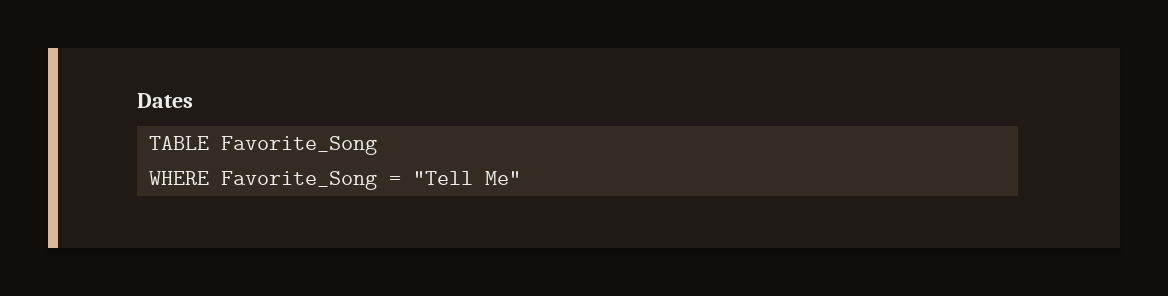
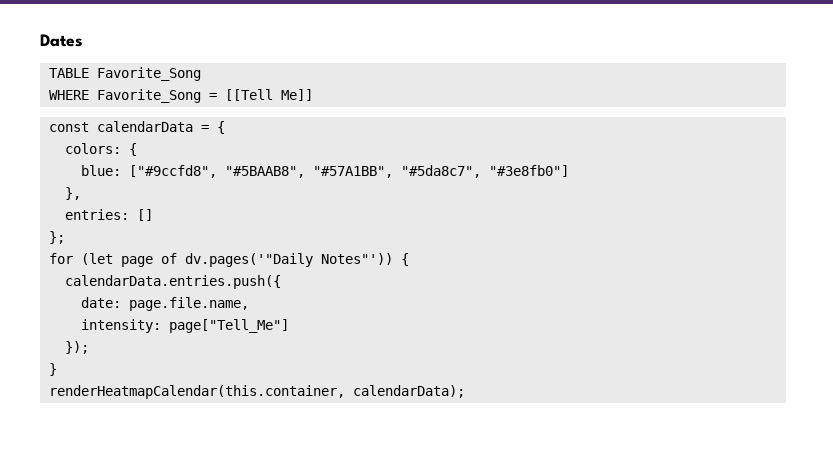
[413,171,522,185] "Tell Me" -> [224,89,313,101] [48,121,225,134] [64,143,137,156] [80,165,569,178] [64,187,81,200] [64,209,153,221] [48,231,65,244] [48,253,409,267] [64,275,281,289] [80,297,249,311] [80,319,289,333] [64,341,89,354] [48,363,57,376] [48,385,465,399] [[Tell Me]] // const calendarData = { // colors: { // blue: ["#9ccfd8", "#5BAAB8", "#57A1BB", "#5da8c7", "#3e8fb0"] // }, // entries: [] // }; // for (let page of dv.pages('"Daily Notes"')) { // calendarData.entries.push({ // date: page.file.name, // intensity: page["Tell_Me"] // }); // } // renderHeatmapCalendar(this.container, calendarData);

